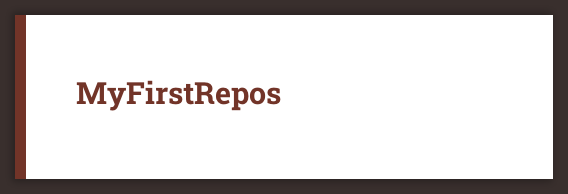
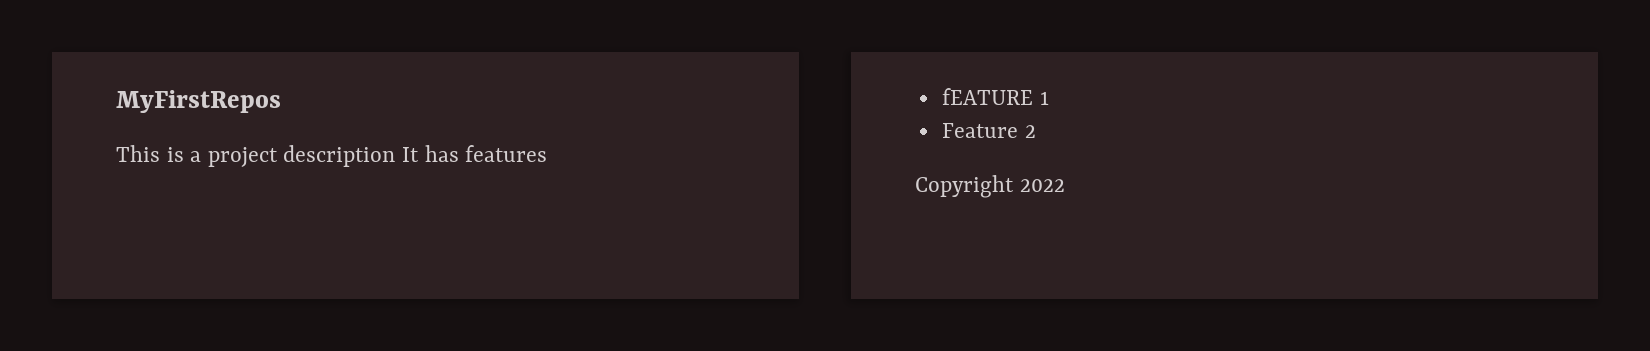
(281, 95) none -> [116,145,548,167] [941,88,1049,105] [941,123,1036,138] [915,175,1065,198] // This is a project description It has features // fEATURE 1 // Feature 2 // Copyright 2022

